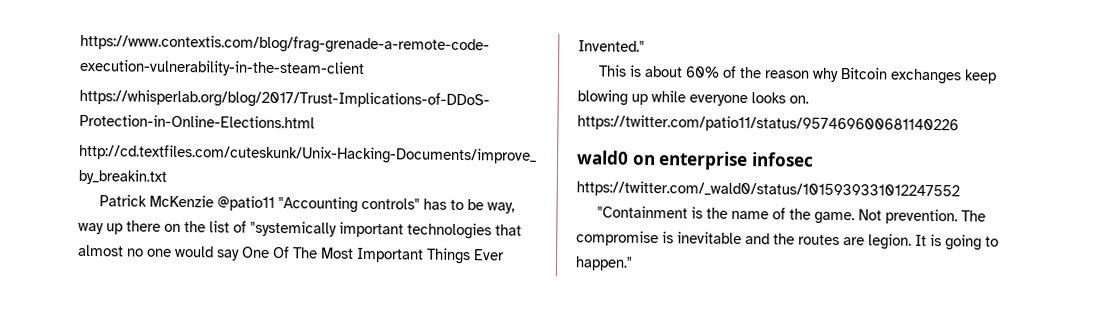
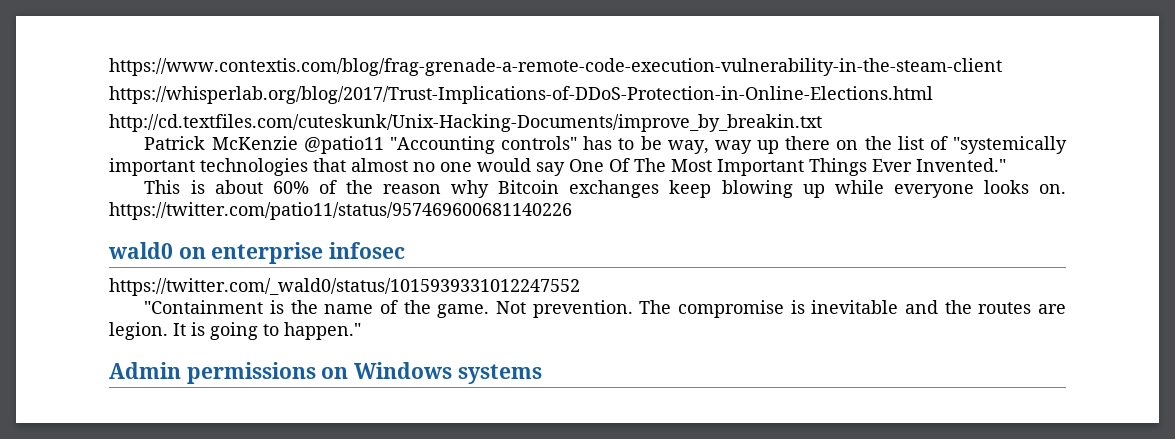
(633, 263) none -> [109,362,542,384] // Admin permissions on Windows systems

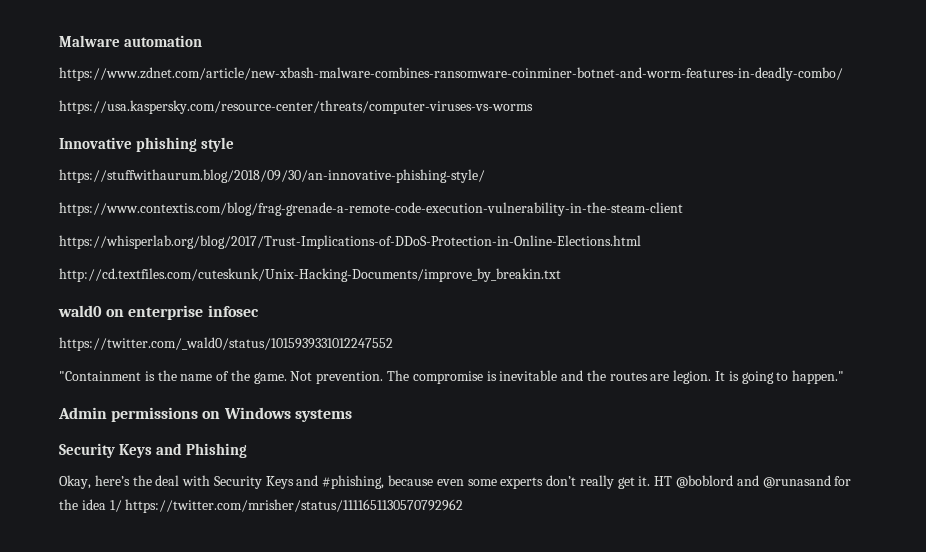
[109,58,1002,76] [109,86,933,104] [109,114,822,132] [144,136,1067,154] [109,158,1006,176] [144,180,1066,198] [109,202,572,220] https://www.contextis.com/blog/frag-grenade-a-remote-code-execution-vulnerability-in-the-steam-client // https://whisperlab.org/blog/2017/Trust-Implications-of-DDoS-Protection-in-Online-Elections.html // http://cd.textfiles.com/cuteskunk/Unix-Hacking-Documents/improve_by_breakin.txt // Patrick McKenzie @patio11 "Accounting controls" has to be way, way up there on the list of "systemically important technologies that almost no one would say One Of The Most Important Things Ever Invented." // This is about 60% of the reason why Bitcoin exchanges keep blowing up while everyone looks on. https://twitter.com/patio11/status/957469600681140226 -> [59,35,202,47] [59,67,843,81] [59,100,533,114] [59,137,234,152] [59,169,485,183] [59,202,683,216] [59,235,641,249] [59,268,561,282] Malware automation // https://www.zdnet.com/article/new-xbash-malware-combines-ransomware-coinminer-botnet-and-worm-features-in-deadly-combo/ // https://usa.kaspersky.com/resource-center/threats/computer-viruses-vs-worms // Innovative phishing style // https://stuffwithaurum.blog/2018/09/30/an-innovative-phishing-style/ // https://www.contextis.com/blog/frag-grenade-a-remote-code-execution-vulnerability-in-the-steam-client // https://whisperlab.org/blog/2017/Trust-Implications-of-DDoS-Protection-in-Online-Elections.html // http://cd.textfiles.com/cuteskunk/Unix-Hacking-Documents/improve_by_breakin.txt
(542, 374) none -> [59,443,247,458] [59,475,852,489] [59,499,464,513] // Security Keys and Phishing // Okay, here’s the deal with Security Keys and #phishing, because even some experts don’t really get it. HT @boblord and @runasand for the idea 1/ https://twitter.com/mrisher/status/1111651130570792962

